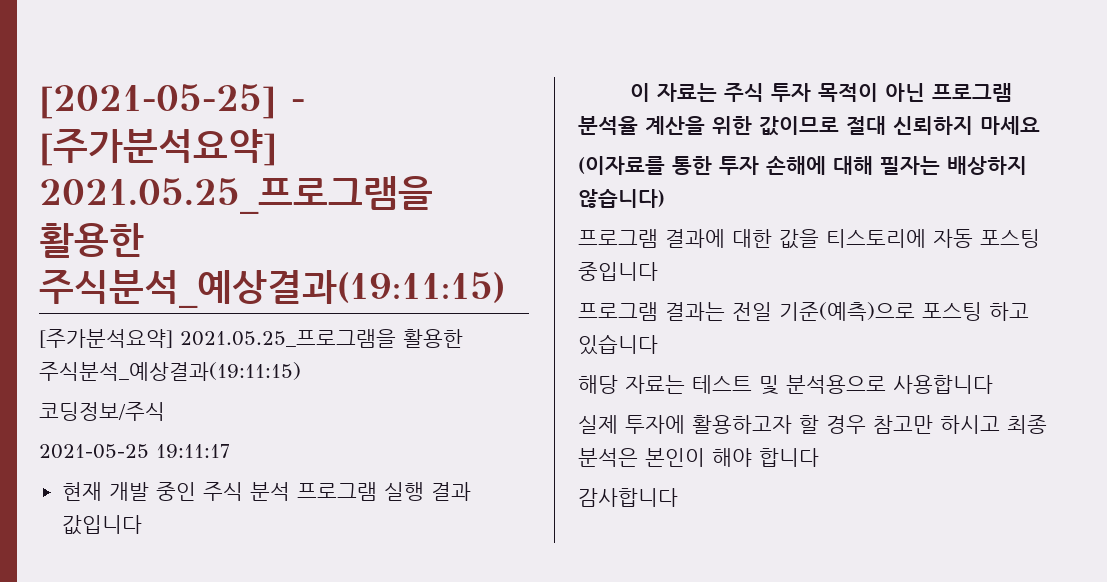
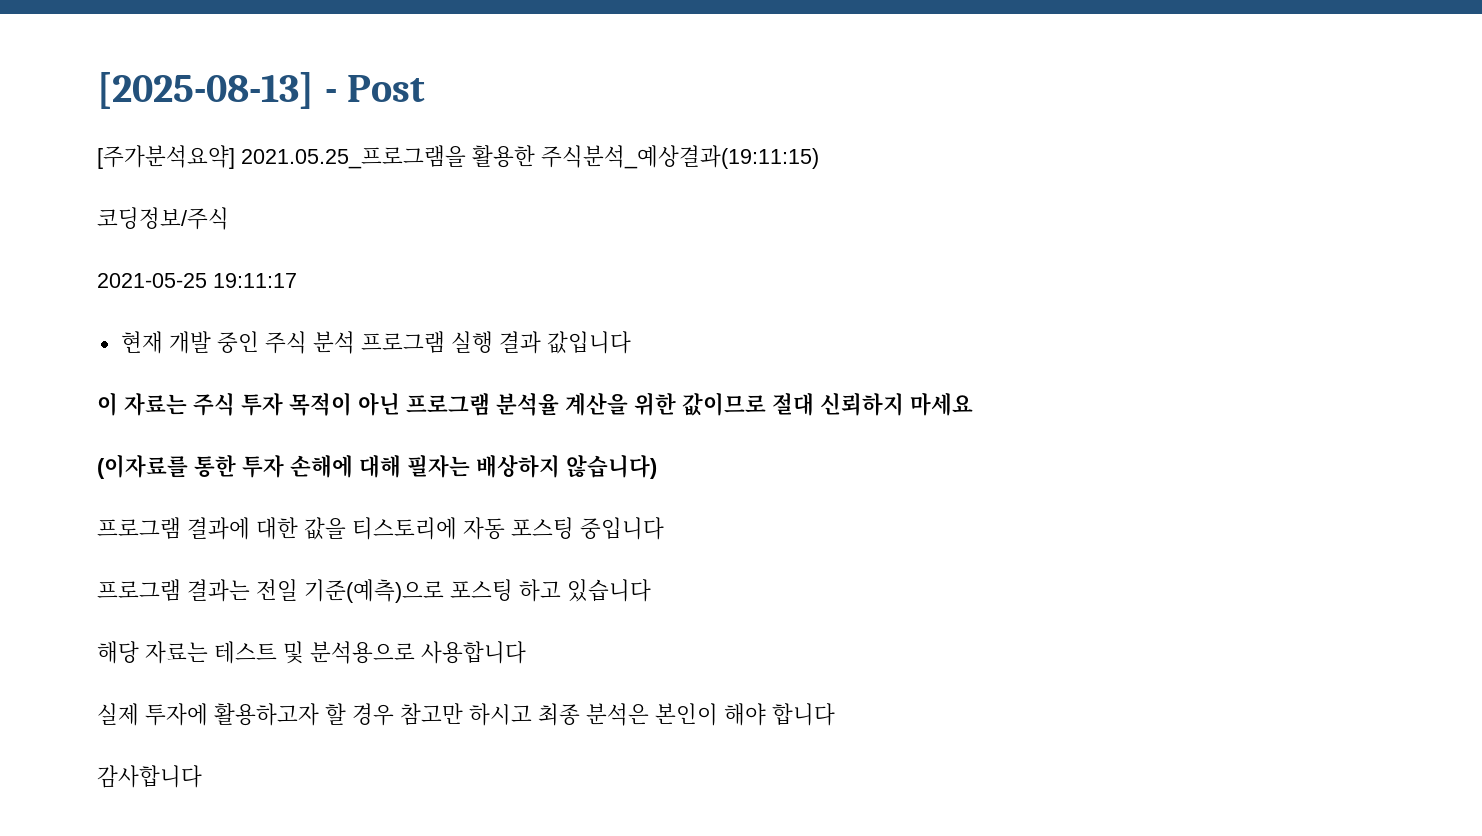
[39,84,305,119] [39,129,277,166] [39,176,433,214] [39,223,144,258] [39,270,505,308] [2021-05-25] - [주가분석요약] 2021.05.25_프로그램을 활용한 주식분석_예상결과(19:11:15) -> [97,72,426,109] [2025-08-13] - Post

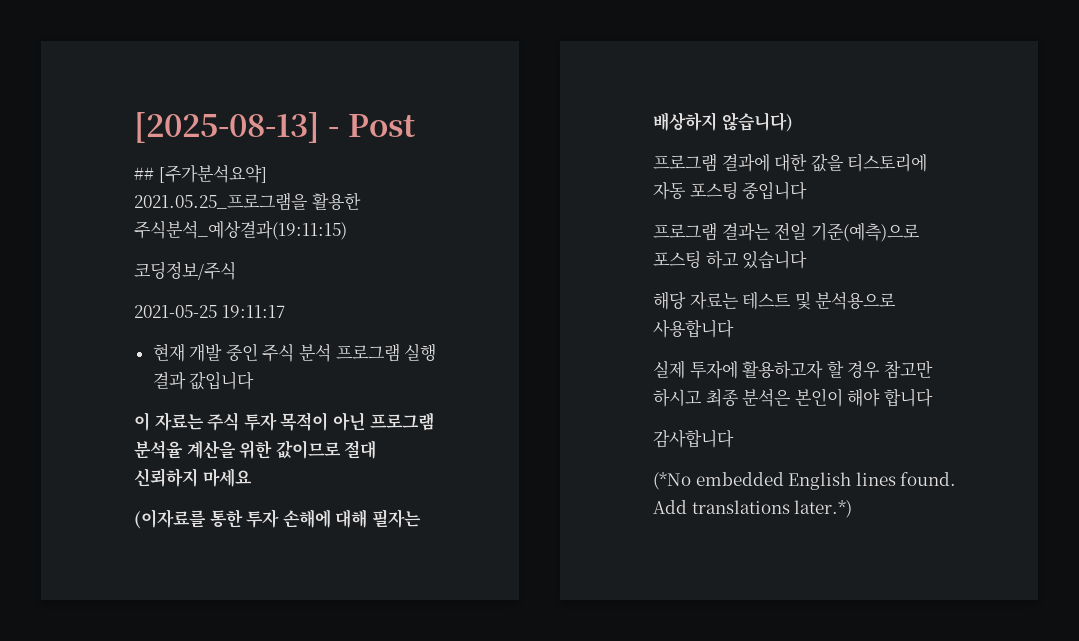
(426, 88) none -> [134,167,154,180] ##
(202, 776) none -> [653,472,957,490] [653,500,853,518] // (*No embedded English lines found. Add translations later.*)

